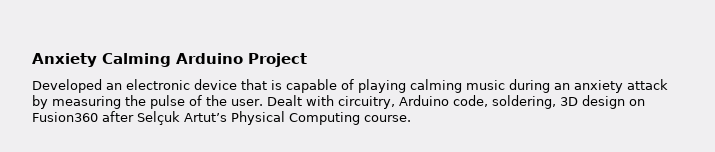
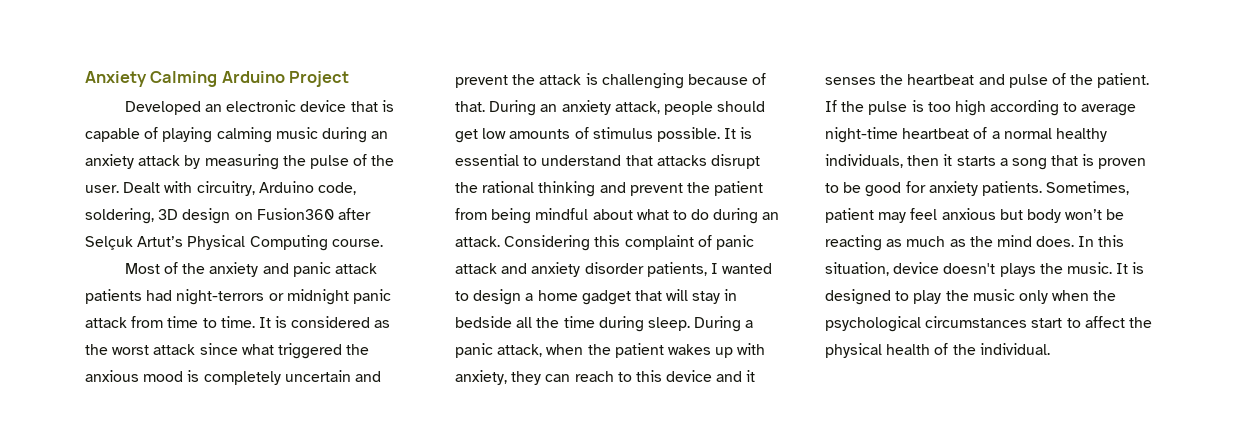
(411, 118) none -> [124,262,378,277] [85,289,391,305] [85,316,391,328] [85,343,370,359] [85,370,381,385] [455,73,767,89] [455,100,766,116] [455,127,753,143] [455,154,760,169] [455,181,764,197] [455,208,780,224] [455,235,754,251] [455,262,773,277] [455,289,738,305] [455,316,754,332] [455,343,766,358] [455,370,756,385] [825,73,1150,88] [825,100,1137,116] [825,127,1107,143] [825,154,1147,170] [825,181,1130,197] [825,208,1125,223] [825,235,1125,251] [825,262,1145,277] [825,289,1117,305] [825,316,1152,332] [825,343,1050,358] // Most of the anxiety and panic attack patients had night-terrors or midnight panic attack from time to time. It is considered as the worst attack since what triggered the anxious mood is completely uncertain and prevent the attack is challenging because of that. During an anxiety attack, people should get low amounts of stimulus possible. It is essential to understand that attacks disrupt the rational thinking and prevent the patient from being mindful about what to do during an attack. Considering this complaint of panic attack and anxiety disorder patients, I wanted to design a home gadget that will stay in bedside all the time during sleep. During a panic attack, when the patient wakes up with anxiety, they can reach to this device and it senses the heartbeat and pulse of the patient. If the pulse is too high according to average night-time heartbeat of a normal healthy individuals, then it starts a song that is proven to be good for anxiety patients. Sometimes, patient may feel anxious but body won’t be reacting as much as the mind does. In this situation, device doesn't plays the music. It is designed to play the music only when the psychological circumstances start to affect the physical health of the individual.

